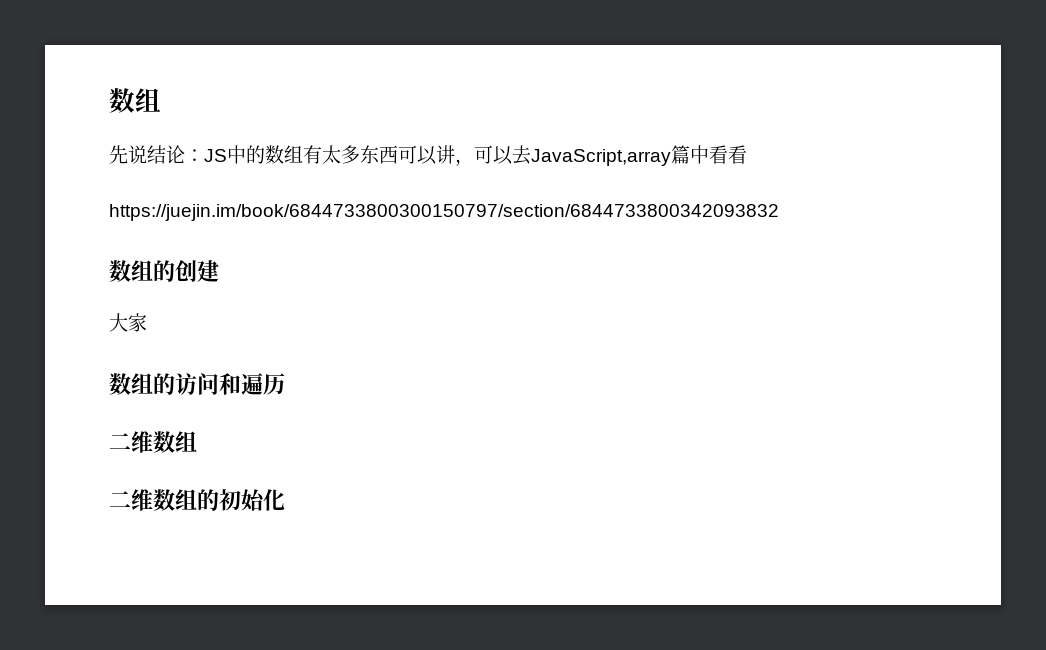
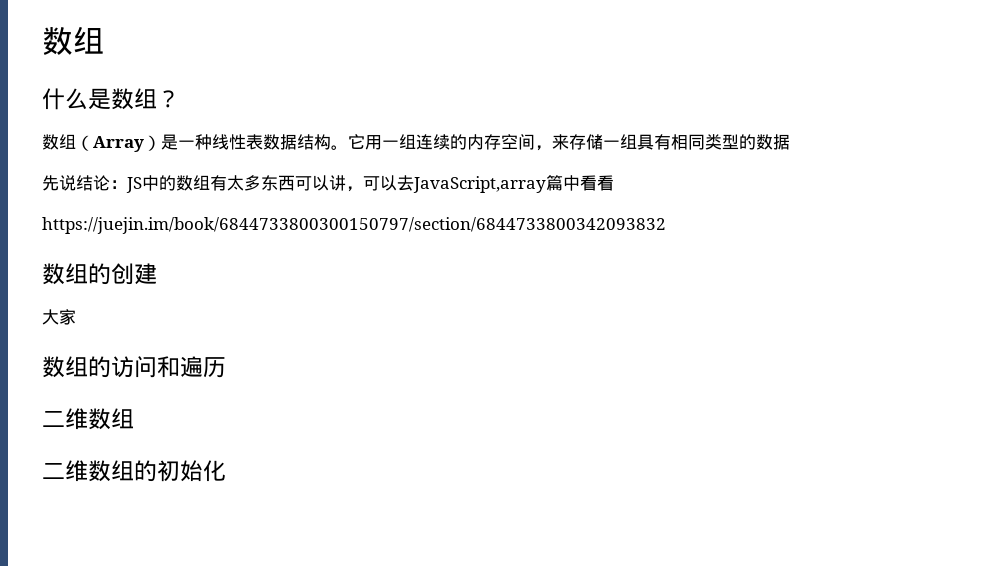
[109,88,161,113] 数组 -> [42,26,104,55] [42,88,180,110] [42,134,790,152] 数组 // 什么是数组？ // 数组（Array）是一种线性表数据结构。它用一组连续的内存空间，来存储一组具有相同类型的数据

